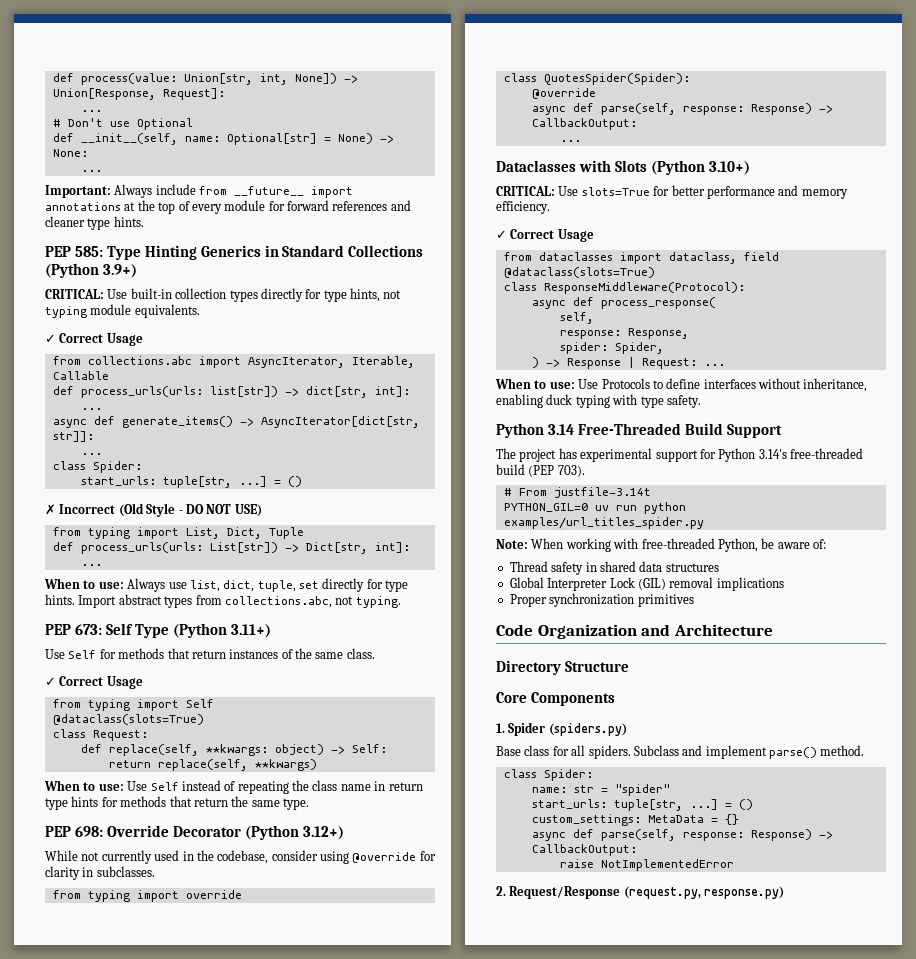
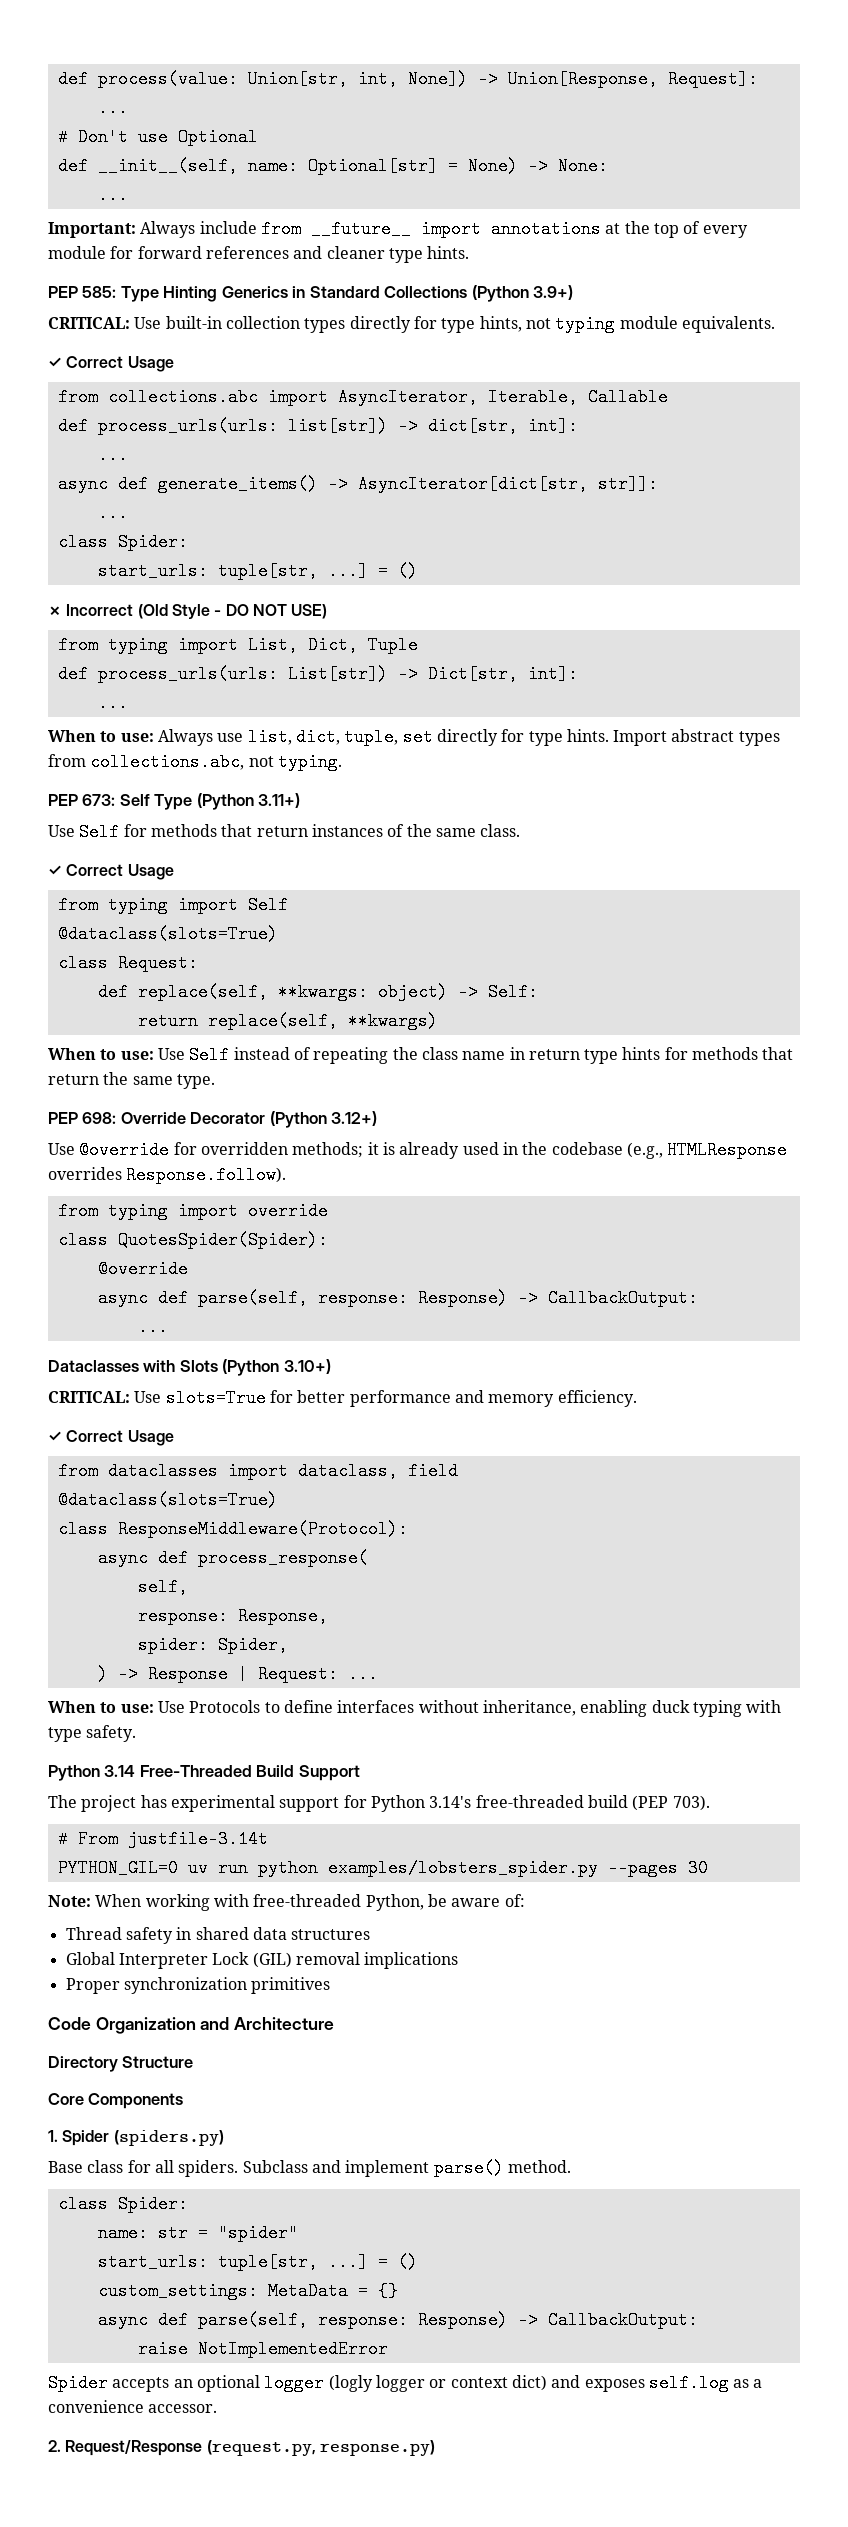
[45,850,436,864] [45,866,155,880] While not currently used in the codebase, consider using @override for clarity in subclasses. -> [48,1141,788,1159] [48,1166,287,1184] Use @override for overridden methods; it is already used in the codebase (e.g., HTMLResponse overrides Response.follow).
[503,517,704,529] examples/url_titles_spider.py -> [327,1859,708,1877] examples/lobsters_spider.py --pages 30
(734, 865) none -> [48,2374,763,2392] [48,2400,218,2413] // Spider accepts an optional logger (logly logger or context dict) and exposes self.log as a convenience accessor.

